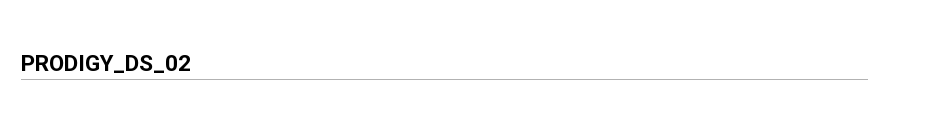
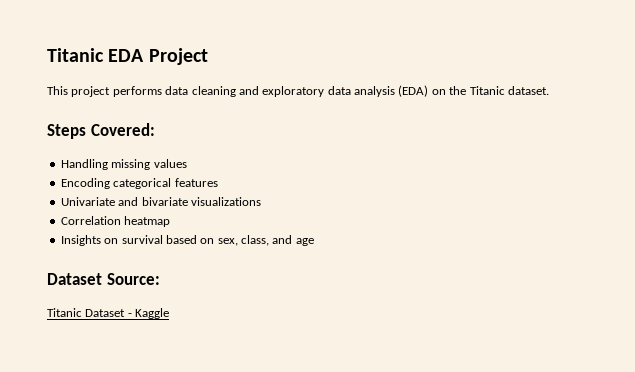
[21,55,191,73] PRODIGY_DS_02 -> [47,48,208,65] [47,85,549,97] [47,123,155,139] [60,159,187,170] [60,178,218,189] [60,197,261,206] [60,216,171,227] [60,235,314,246] [47,273,160,285] [47,308,170,319] Titanic EDA Project // This project performs data cleaning and exploratory data analysis (EDA) on the Titanic dataset. // Steps Covered: // Handling missing values // Encoding categorical features // Univariate and bivariate visualizations // Correlation heatmap // Insights on survival based on sex, class, and age // Dataset Source: // Titanic Dataset - Kaggle

